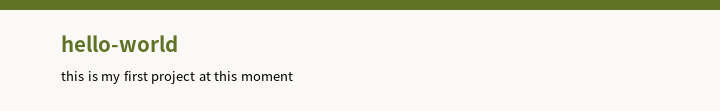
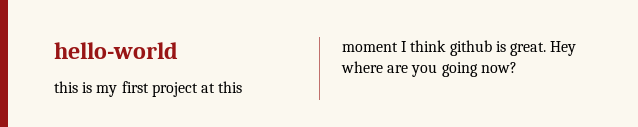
(293, 76) none -> [401,40,577,56] [341,61,517,77] I think github is great. Hey where are you going now?

